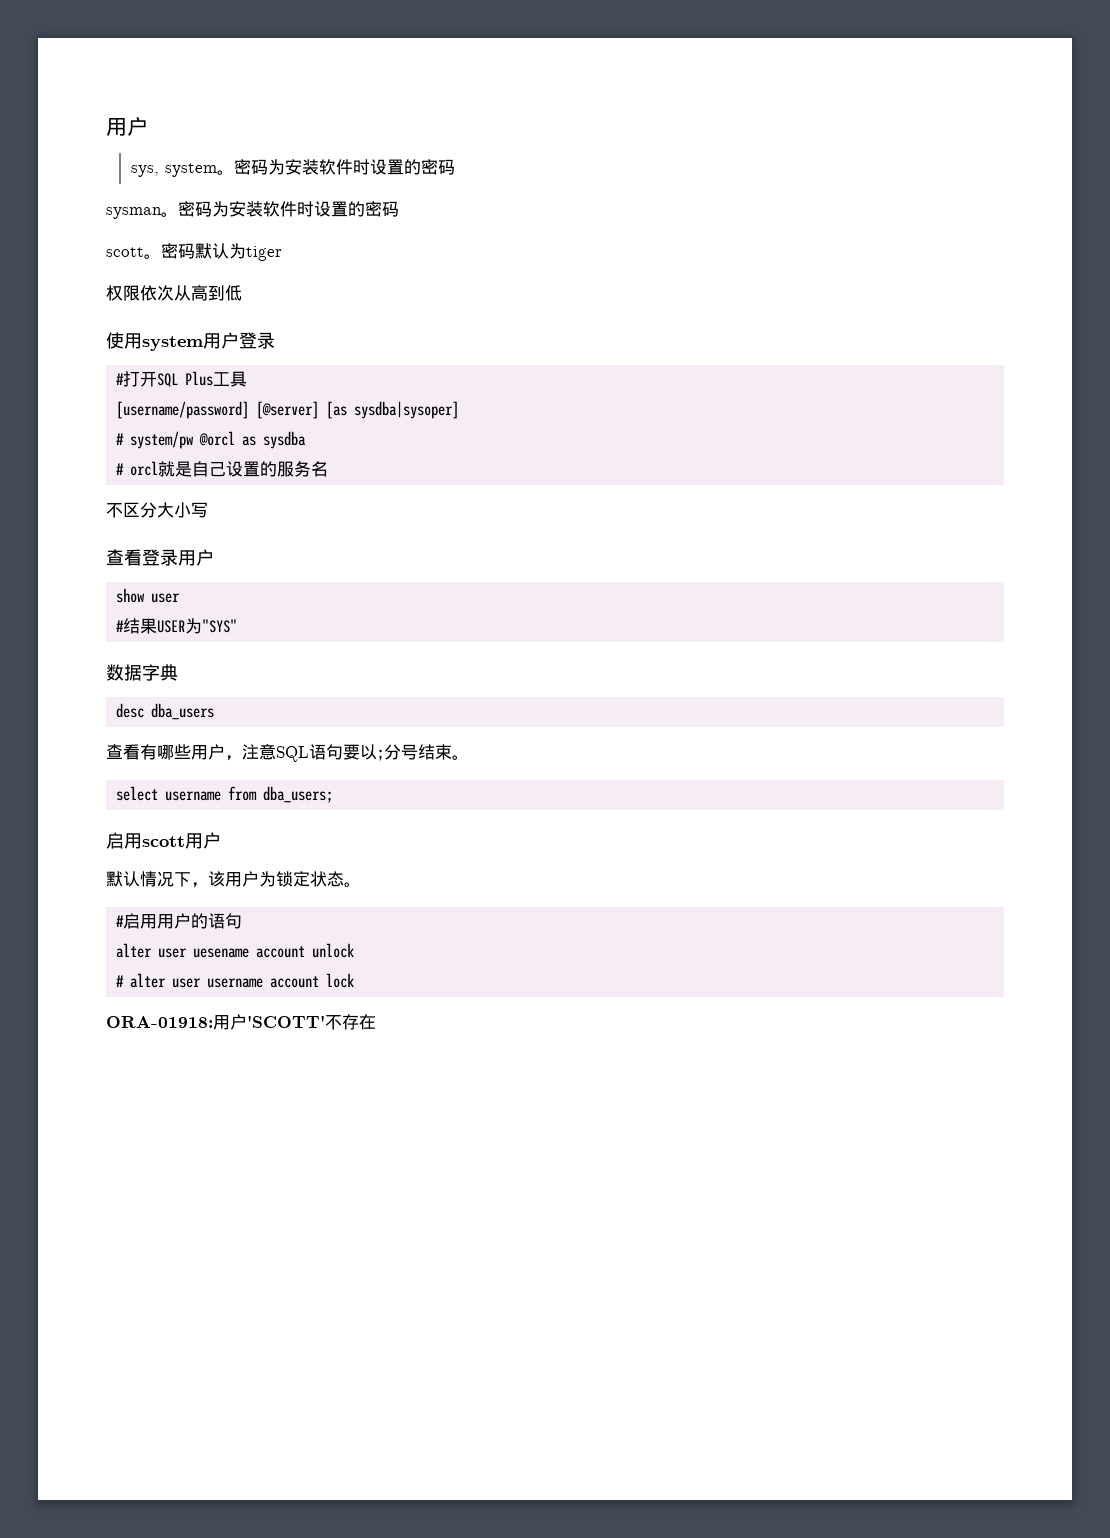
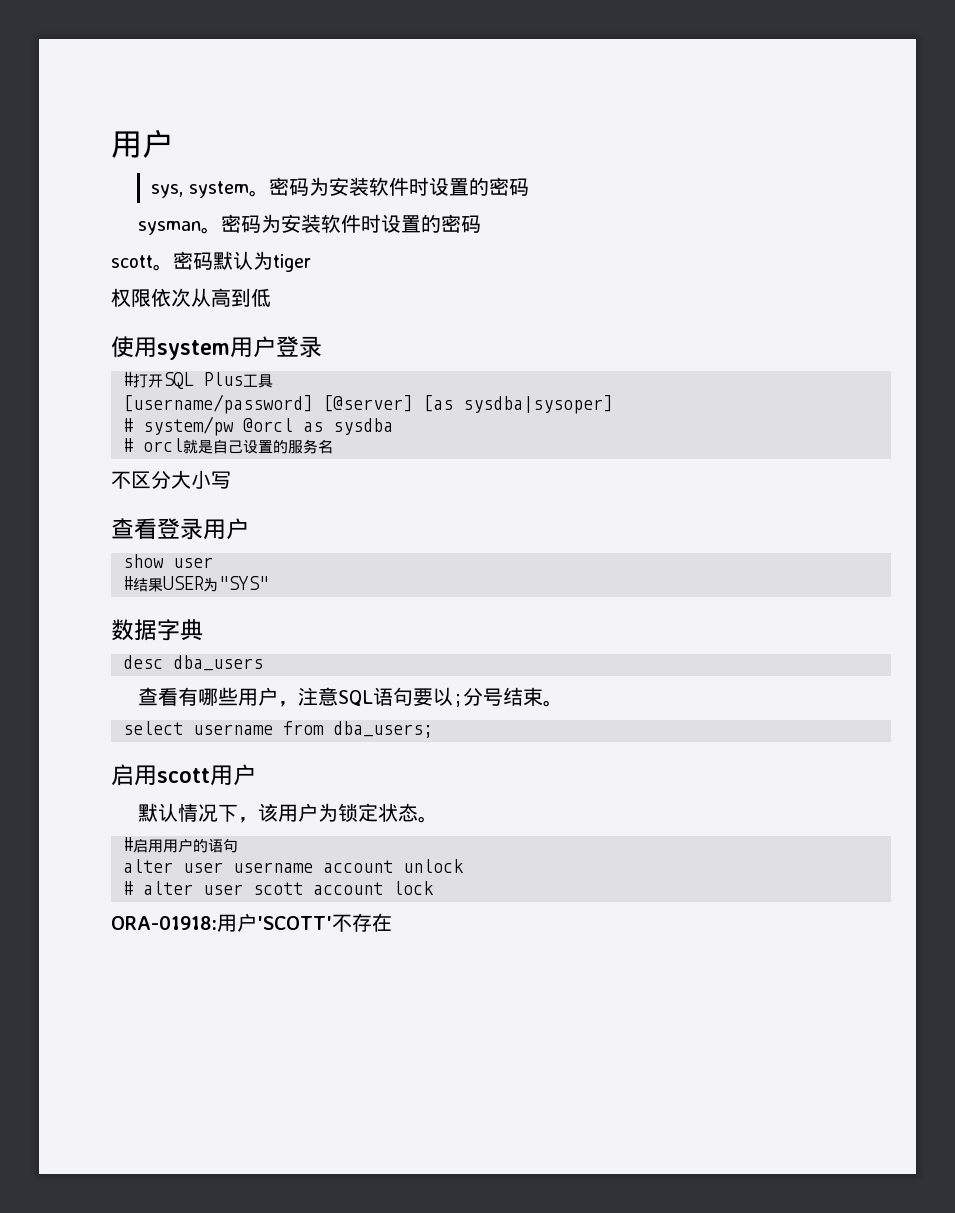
[192,948,249,958] uesename -> [233,862,313,873] username
[206,978,263,988] username -> [253,882,303,895] scott

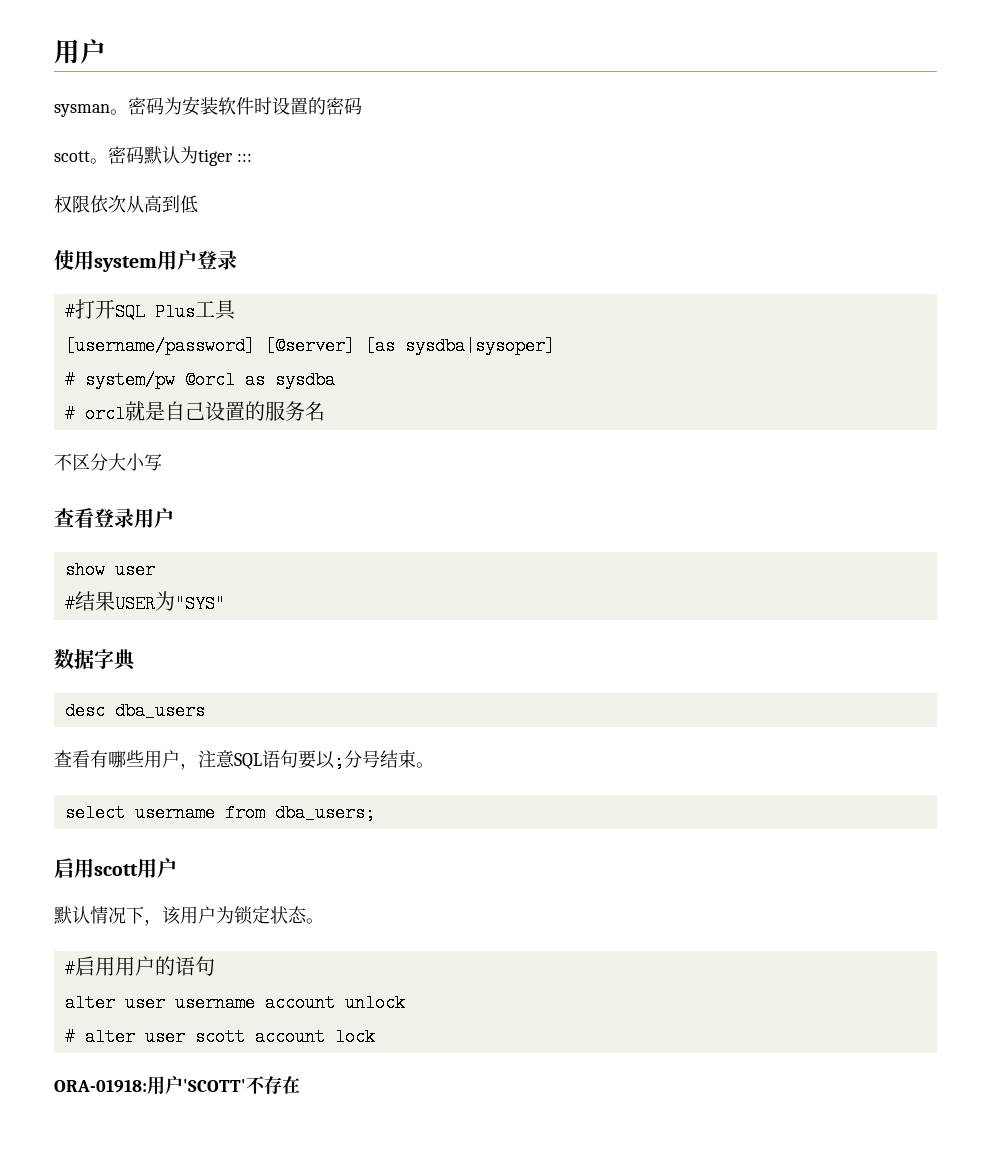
[111,129,173,158] [150,177,529,198] 用户 // sys, system。密码为安装软件时设置的密码 -> [54,39,106,64] 用户
(311, 263) none -> [236,153,252,162] :::

